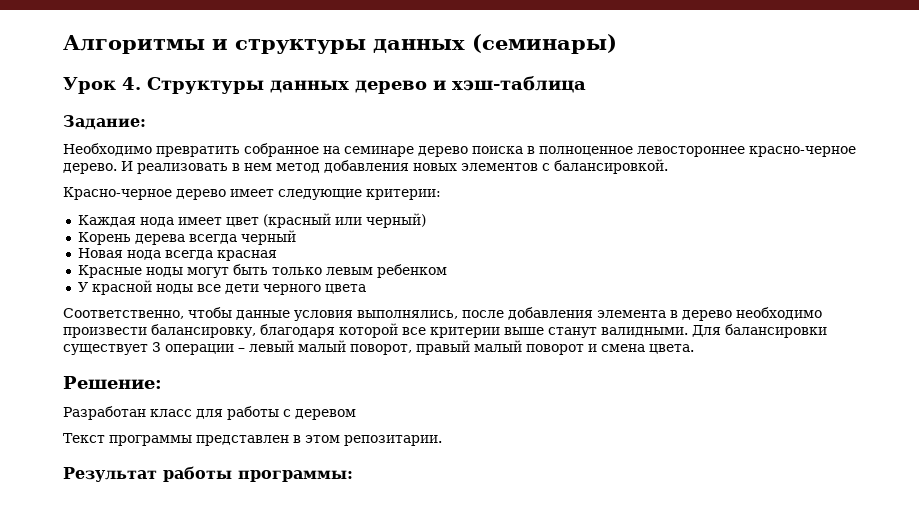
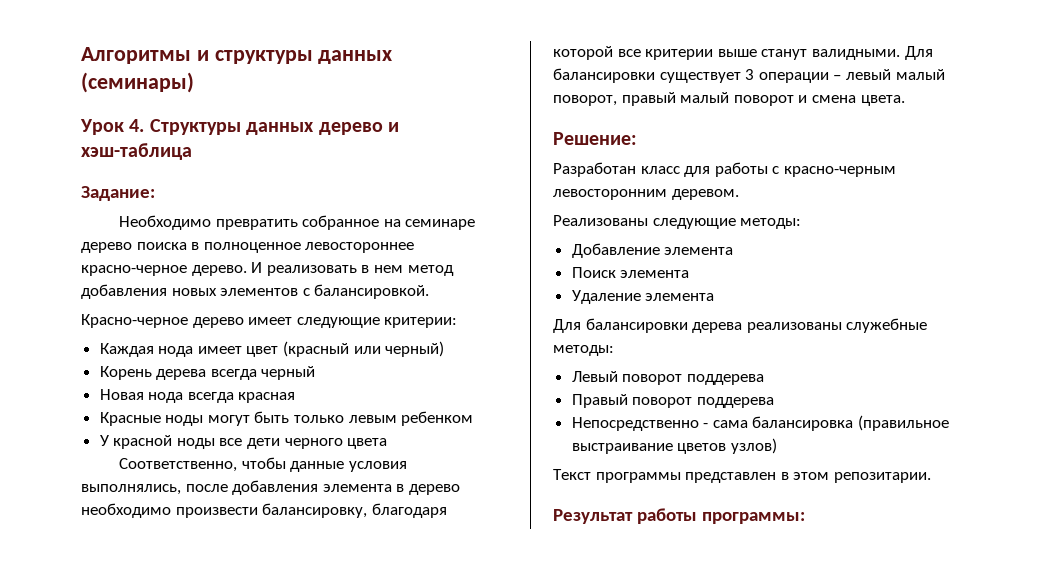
[295,409,356,420] деревом -> [783,166,896,177] [553,189,739,200] [553,215,802,229] [571,243,734,258] [571,267,690,278] [571,290,715,304] [553,318,928,333] [553,345,614,356] [571,371,764,385] [571,394,774,408] [571,415,950,431] [571,438,777,454] красно-черным левосторонним деревом. // Реализованы следующие методы: // Добавление элемента // Поиск элемента // Удаление элемента // Для балансировки дерева реализованы служебные методы: // Левый поворот поддерева // Правый поворот поддерева // Непосредственно - сама балансировка (правильное выстраивание цветов узлов)

